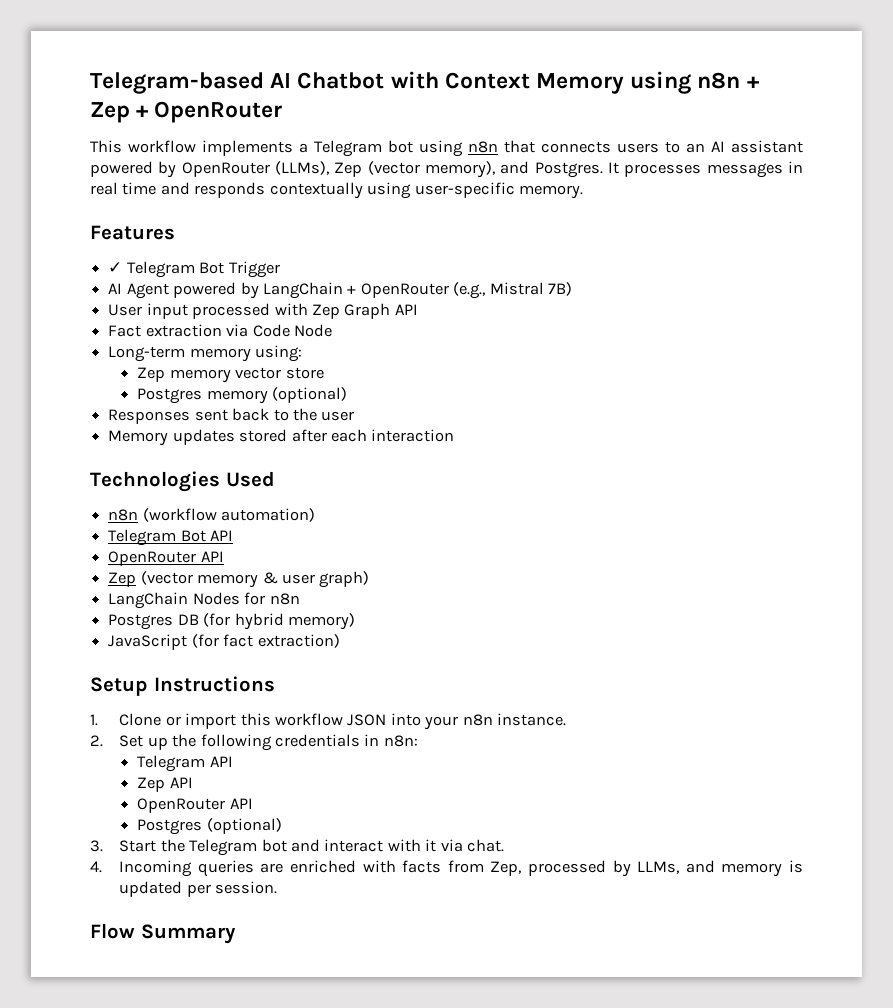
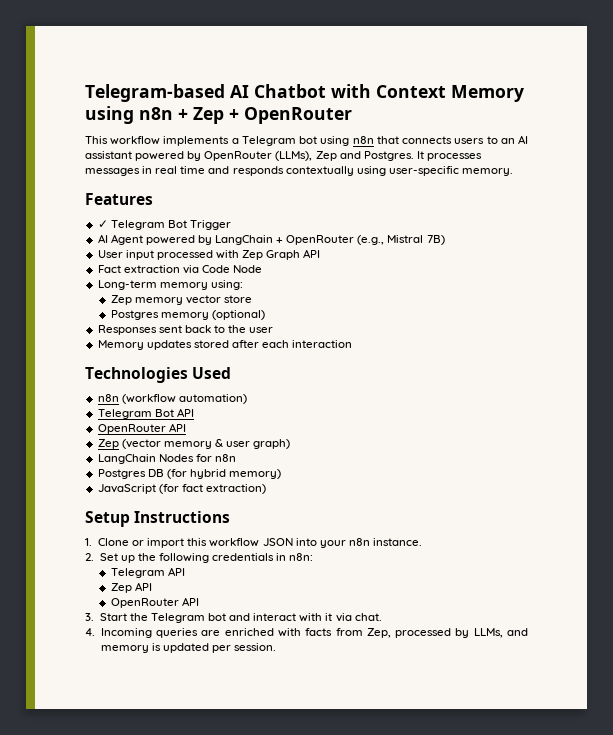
[367,161,495,178] (vector memory), -> (337, 156) none
[137,818,282,835] // Postgres (optional) -> (199, 601) none
[90,923,236,944] // Flow Summary -> (277, 647) none

